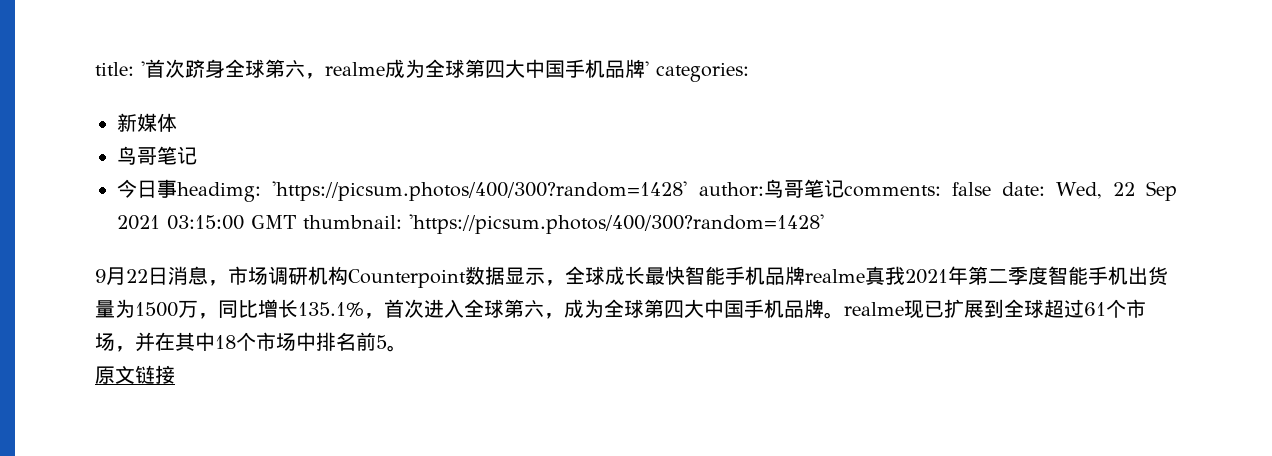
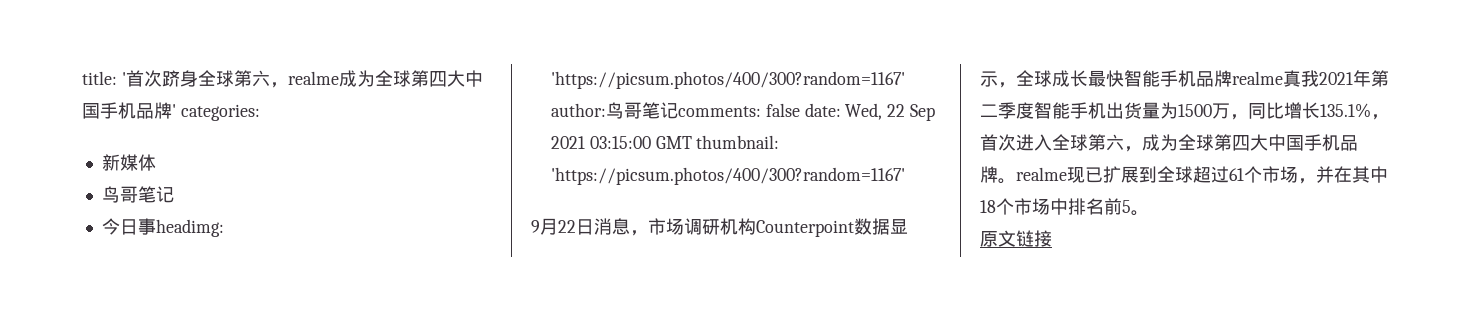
[272,181,688,201] 'https://picsum.photos/400/300?random=1428' -> [550,71,905,89] 'https://picsum.photos/400/300?random=1167'
[409,214,824,234] 'https://picsum.photos/400/300?random=1428' -> [550,167,905,185] 'https://picsum.photos/400/300?random=1167'

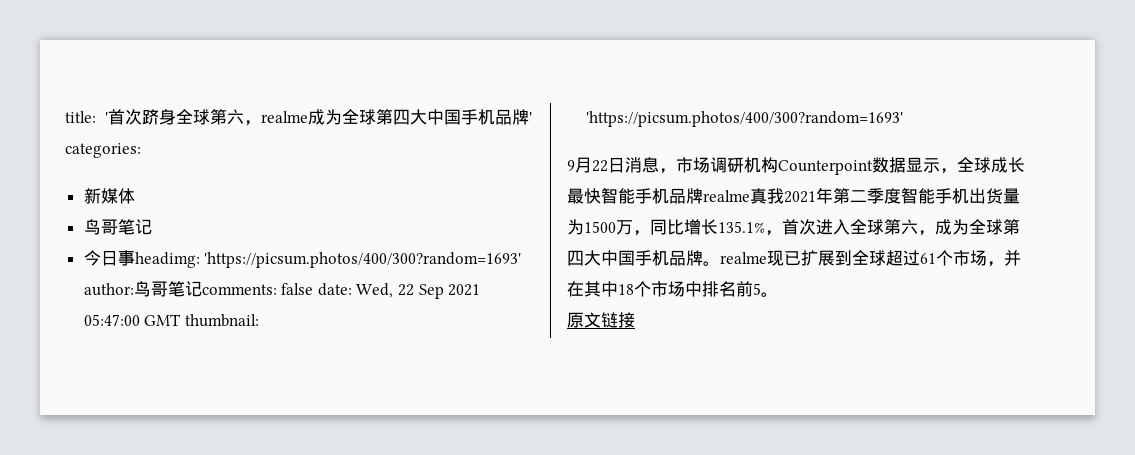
[550,71,905,89] 'https://picsum.photos/400/300?random=1167' -> [204,252,522,268] 'https://picsum.photos/400/300?random=1693'
[589,136,651,149] 03:15:00 -> [83,314,140,326] 05:47:00
[550,167,905,185] 'https://picsum.photos/400/300?random=1167' -> [585,111,903,127] 'https://picsum.photos/400/300?random=1693'

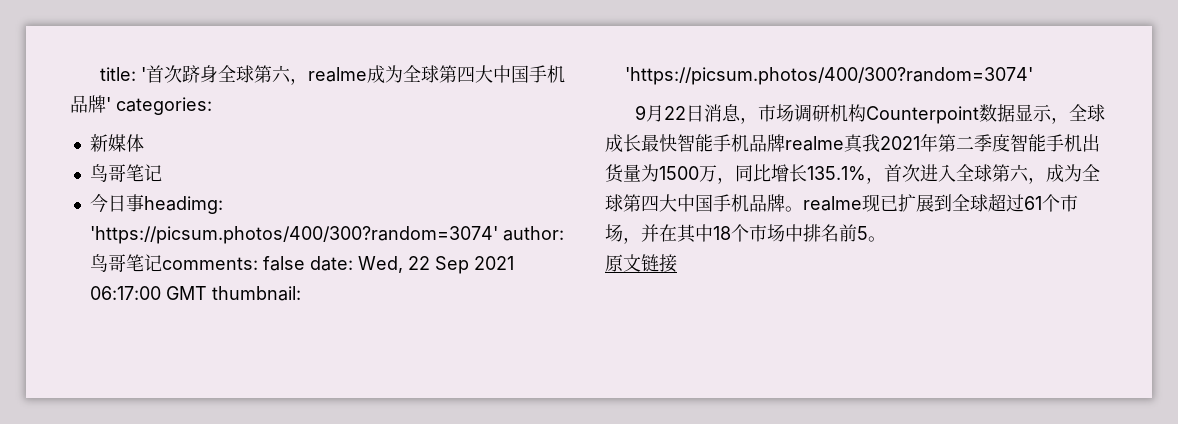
[204,252,522,268] 'https://picsum.photos/400/300?random=1693' -> [89,226,498,244] 'https://picsum.photos/400/300?random=3074'
[83,314,140,326] 05:47:00 -> [89,286,161,300] 06:17:00
[585,111,903,127] 'https://picsum.photos/400/300?random=1693' -> [624,67,1033,85] 'https://picsum.photos/400/300?random=3074'

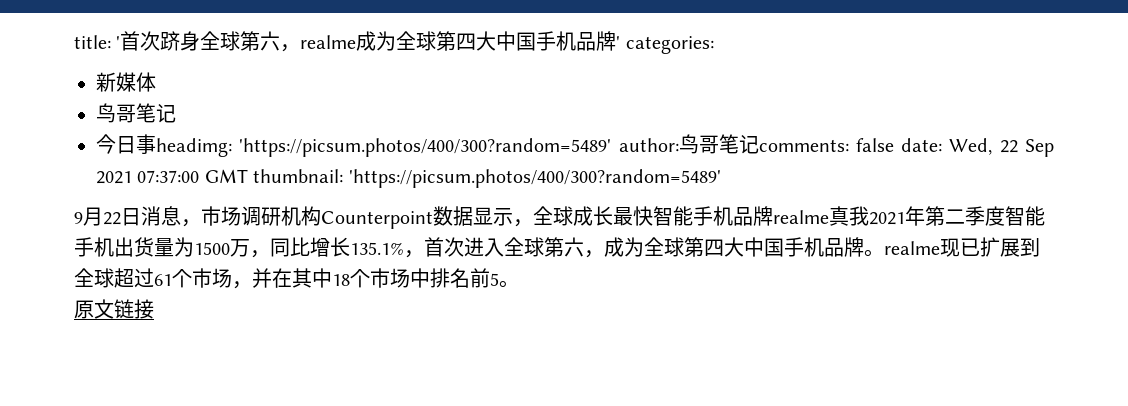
[89,226,498,244] 'https://picsum.photos/400/300?random=3074' -> [239,138,612,157] 'https://picsum.photos/400/300?random=5489'
[89,286,161,300] 06:17:00 -> [137,170,200,183] 07:37:00
[624,67,1033,85] 'https://picsum.photos/400/300?random=3074' -> [348,169,721,188] 'https://picsum.photos/400/300?random=5489'

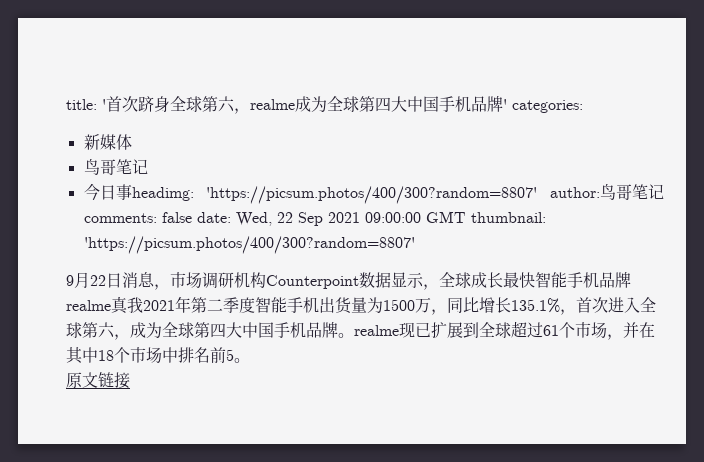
[239,138,612,157] 'https://picsum.photos/400/300?random=5489' -> [206,186,538,204] 'https://picsum.photos/400/300?random=8807'
[137,170,200,183] 07:37:00 -> [364,212,421,223] 09:00:00
[348,169,721,188] 'https://picsum.photos/400/300?random=5489' -> [83,236,415,254] 'https://picsum.photos/400/300?random=8807'

